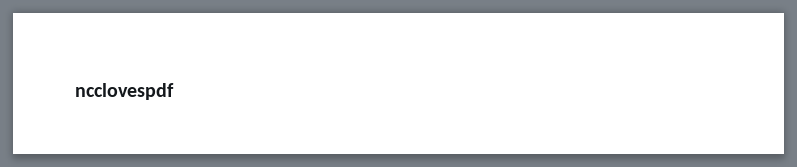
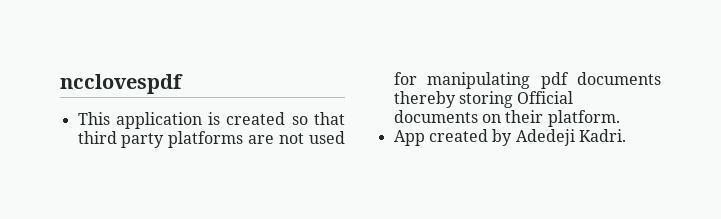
(174, 91) none -> [77,112,345,129] [77,131,345,148] [393,72,661,89] [393,91,574,108] [393,110,620,127] [393,129,626,146] // This application is created so that third party platforms are not used for manipulating pdf documents thereby storing Official documents on their platform. // App created by Adedeji Kadri.

